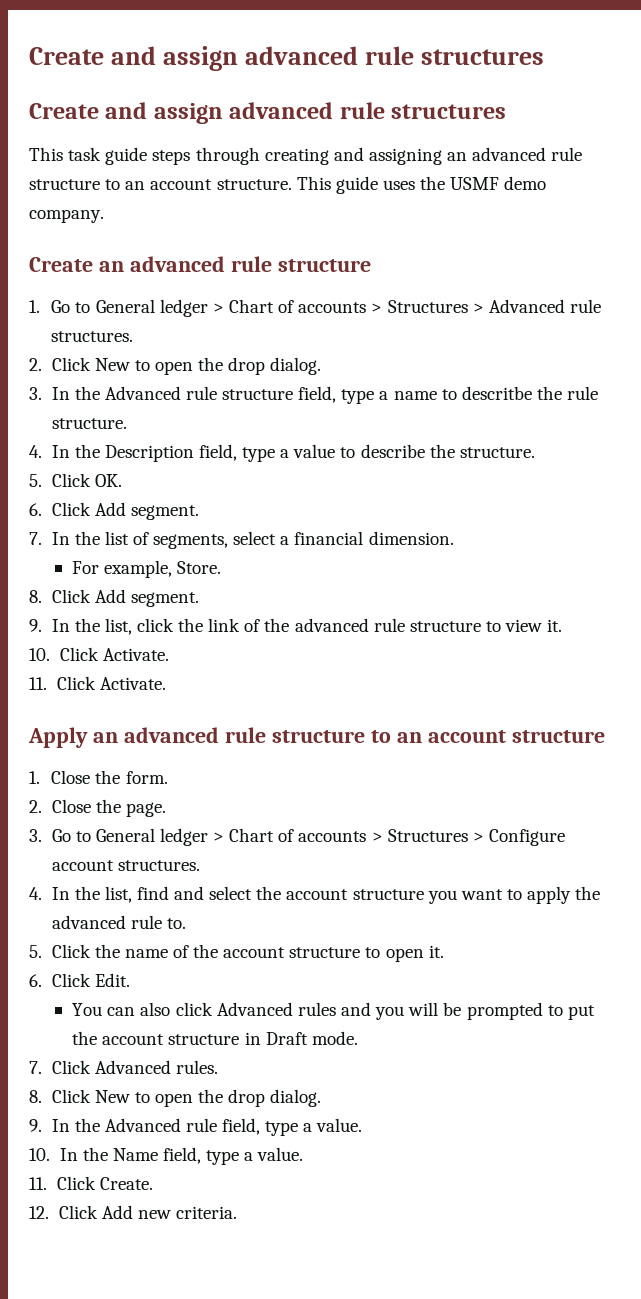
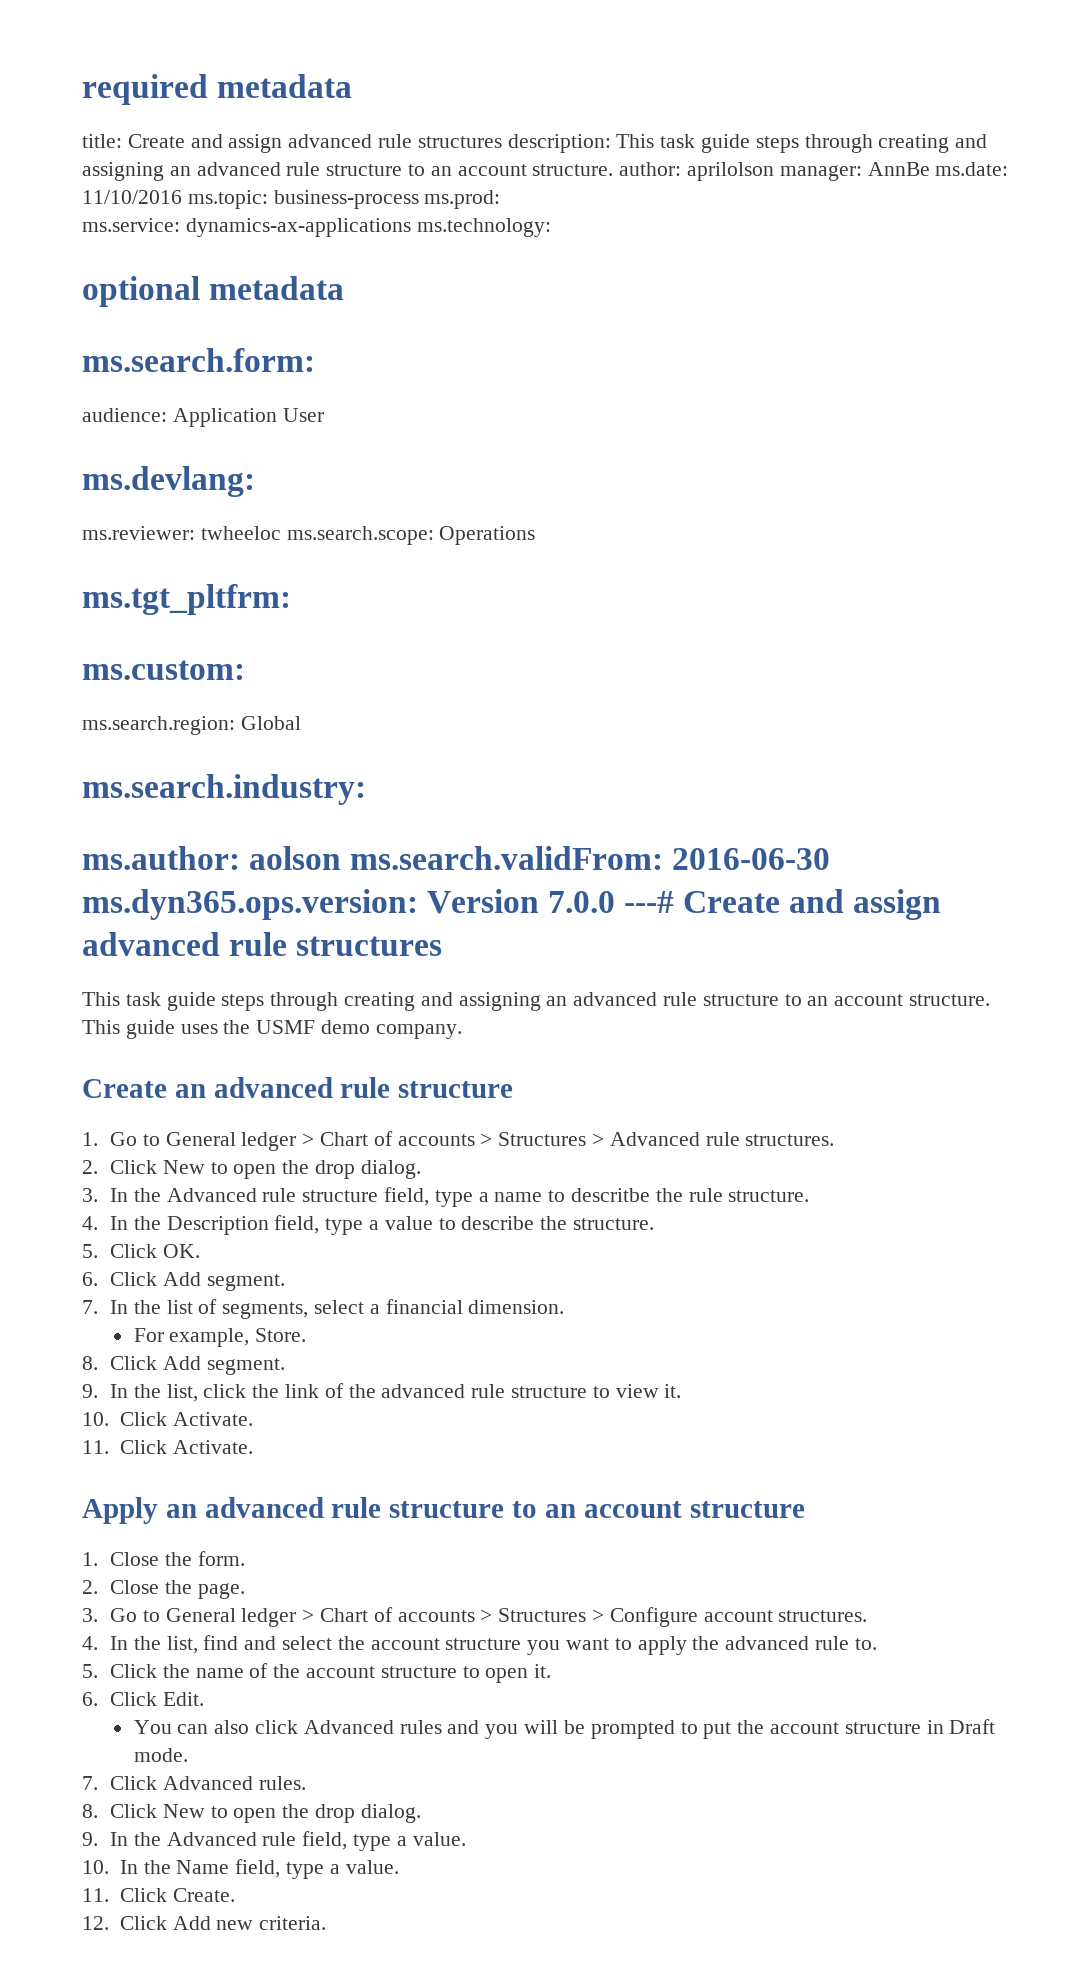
[29,46,545,71] Create and assign advanced rule structures // -> [82,74,353,105] [82,134,988,153] [82,162,1009,181] [82,190,501,209] [82,218,551,237] [82,276,345,307] [82,348,315,372] [82,408,324,427] [82,466,255,497] [82,526,536,545] [82,584,291,615] [82,660,245,680] [82,716,301,735] [82,774,366,805] [82,846,831,870] [82,889,675,920] required metadata // title: Create and assign advanced rule structures description: This task guide steps through creating and assigning an advanced rule structure to an account structure. author: aprilolson manager: AnnBe ms.date: 11/10/2016 ms.topic: business-process ms.prod: // ms.service: dynamics-ax-applications ms.technology: // optional metadata // ms.search.form: // audience: Application User // ms.devlang: // ms.reviewer: twheeloc ms.search.scope: Operations // ms.tgt_pltfrm: // ms.custom: // ms.search.region: Global // ms.search.industry: // ms.author: aolson ms.search.validFrom: 2016-06-30 ms.dyn365.ops.version: Version 7.0.0 ---#

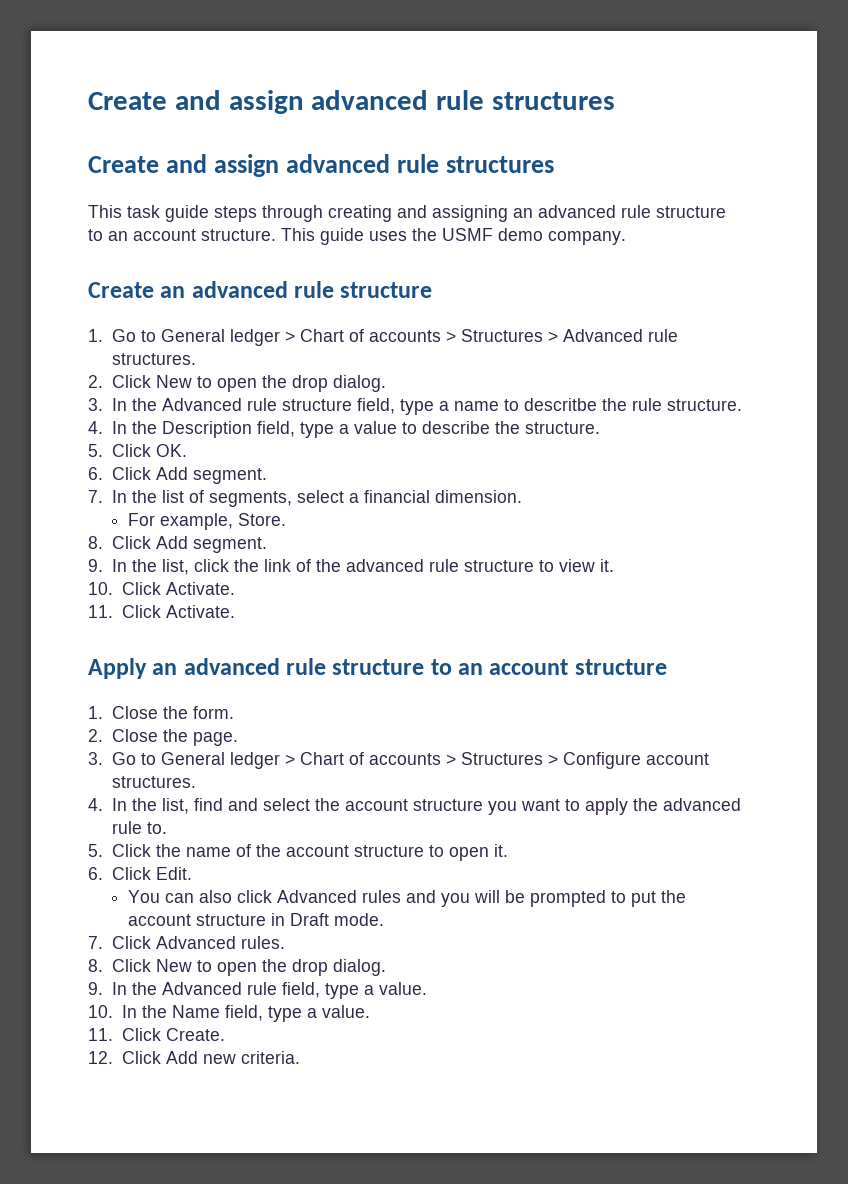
[82,74,353,105] [82,134,988,153] [82,162,1009,181] [82,190,501,209] [82,218,551,237] [82,276,345,307] [82,348,315,372] [82,408,324,427] [82,466,255,497] [82,526,536,545] [82,584,291,615] [82,660,245,680] [82,716,301,735] [82,774,366,805] [82,846,831,870] [82,889,675,920] required metadata // title: Create and assign advanced rule structures description: This task guide steps through creating and assigning an advanced rule structure to an account structure. author: aprilolson manager: AnnBe ms.date: 11/10/2016 ms.topic: business-process ms.prod: // ms.service: dynamics-ax-applications ms.technology: // optional metadata // ms.search.form: // audience: Application User // ms.devlang: // ms.reviewer: twheeloc ms.search.scope: Operations // ms.tgt_pltfrm: // ms.custom: // ms.search.region: Global // ms.search.industry: // ms.author: aolson ms.search.validFrom: 2016-06-30 ms.dyn365.ops.version: Version 7.0.0 ---# -> [88,90,616,114] Create and assign advanced rule structures //

